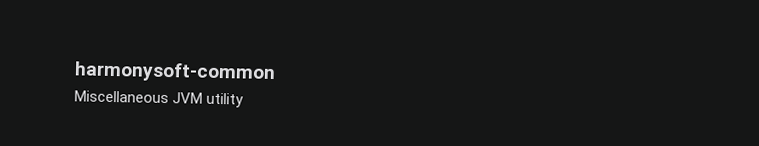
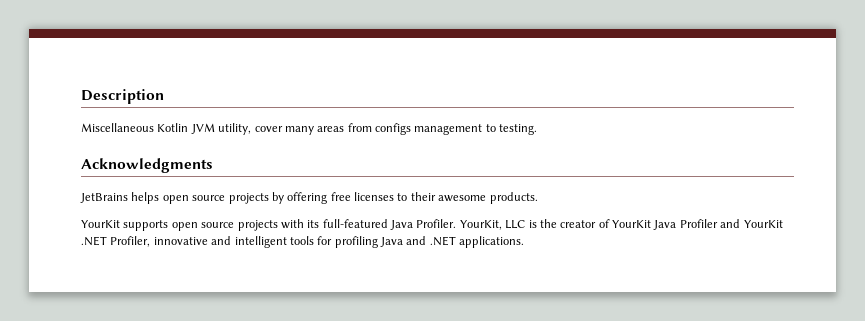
[74,61,276,84] harmonysoft-common -> [81,89,164,104] Description
[172,92,245,108] JVM utility -> [157,123,538,135] [81,158,213,173] [80,192,538,204] [81,219,783,231] [81,236,525,248] Kotlin JVM utility, cover many areas from configs management to testing. // Acknowledgments // JetBrains helps open source projects by offering free licenses to their awesome products. // YourKit supports open source projects with its full-featured Java Profiler. YourKit, LLC is the creator of YourKit Java Profiler and YourKit .NET Profiler, innovative and intelligent tools for profiling Java and .NET applications.

